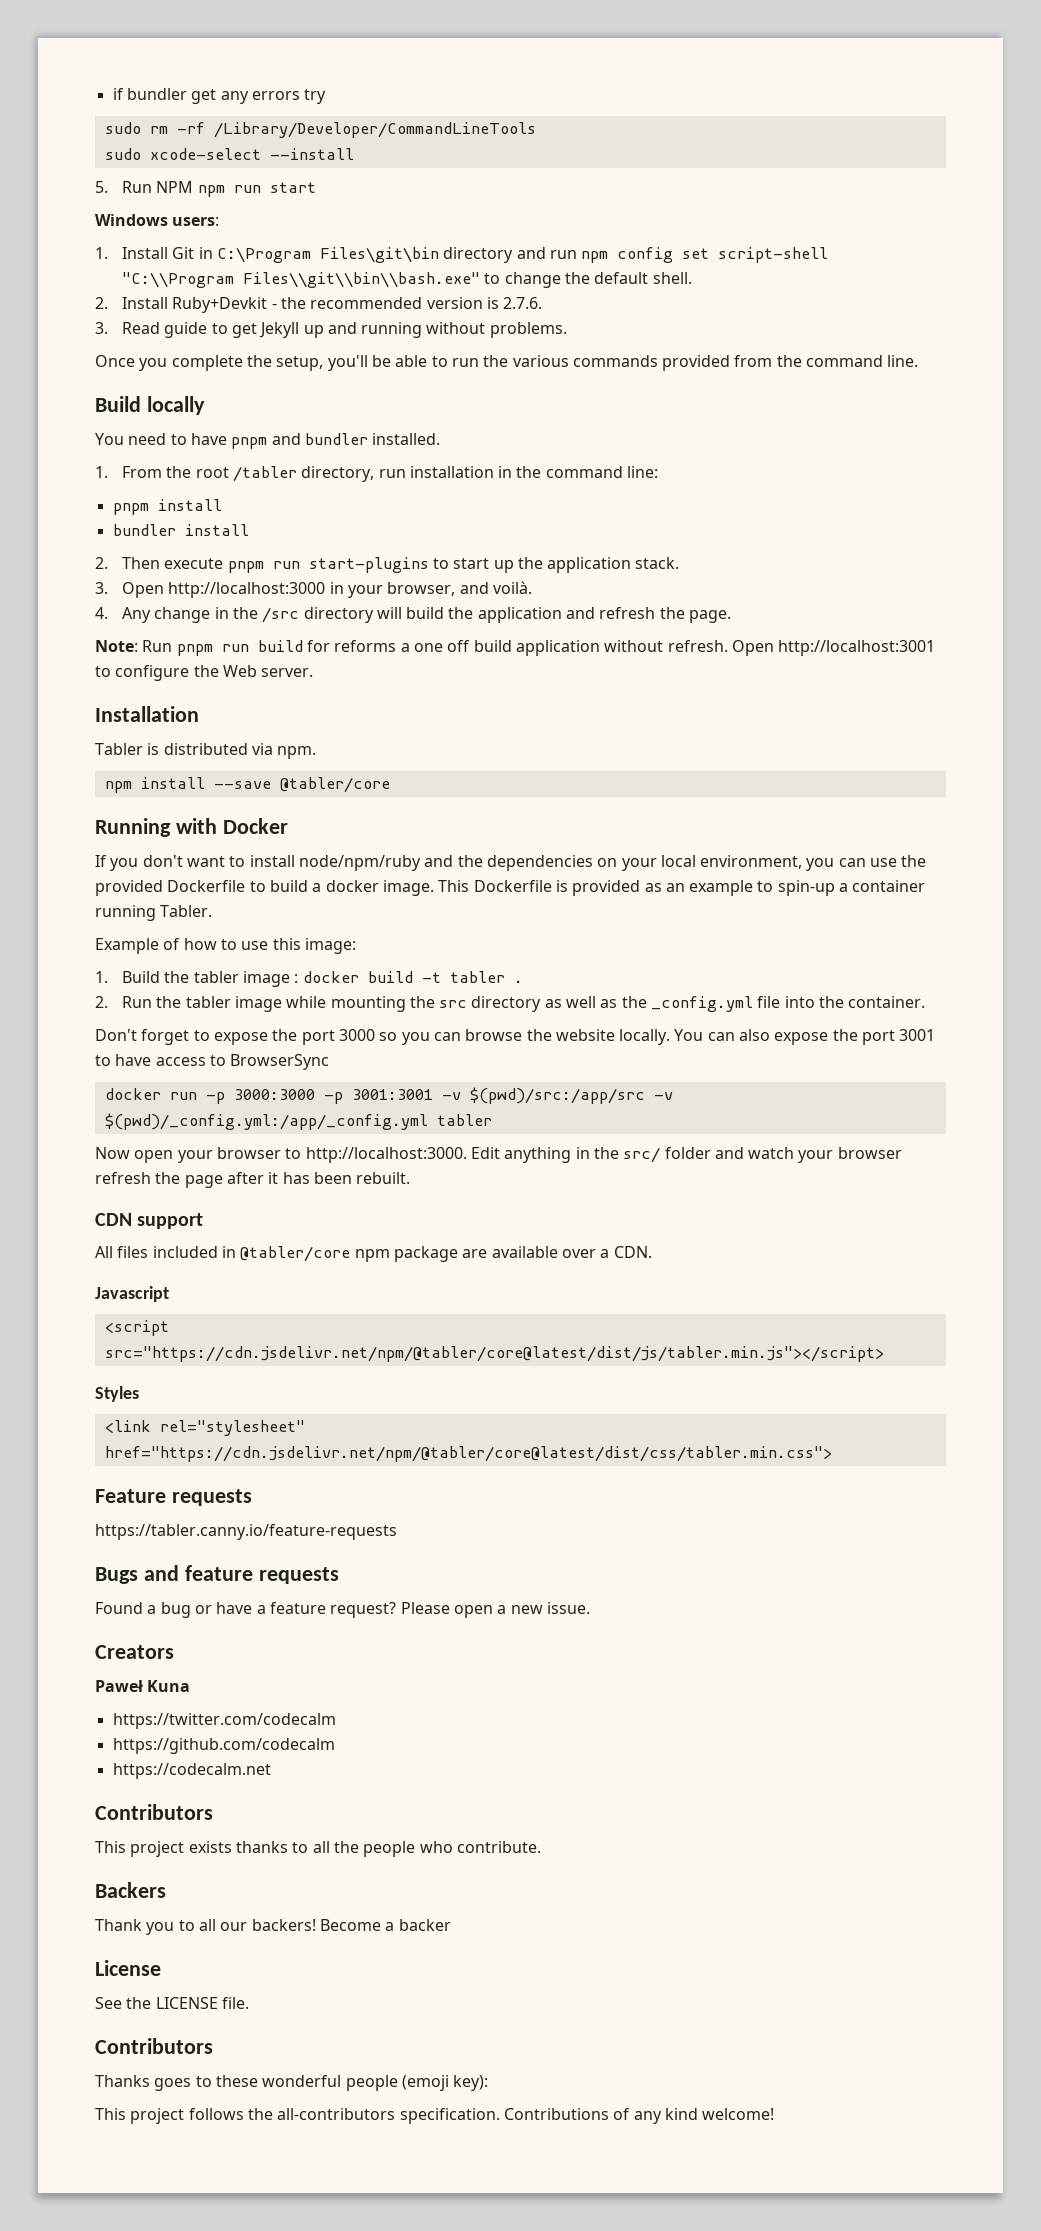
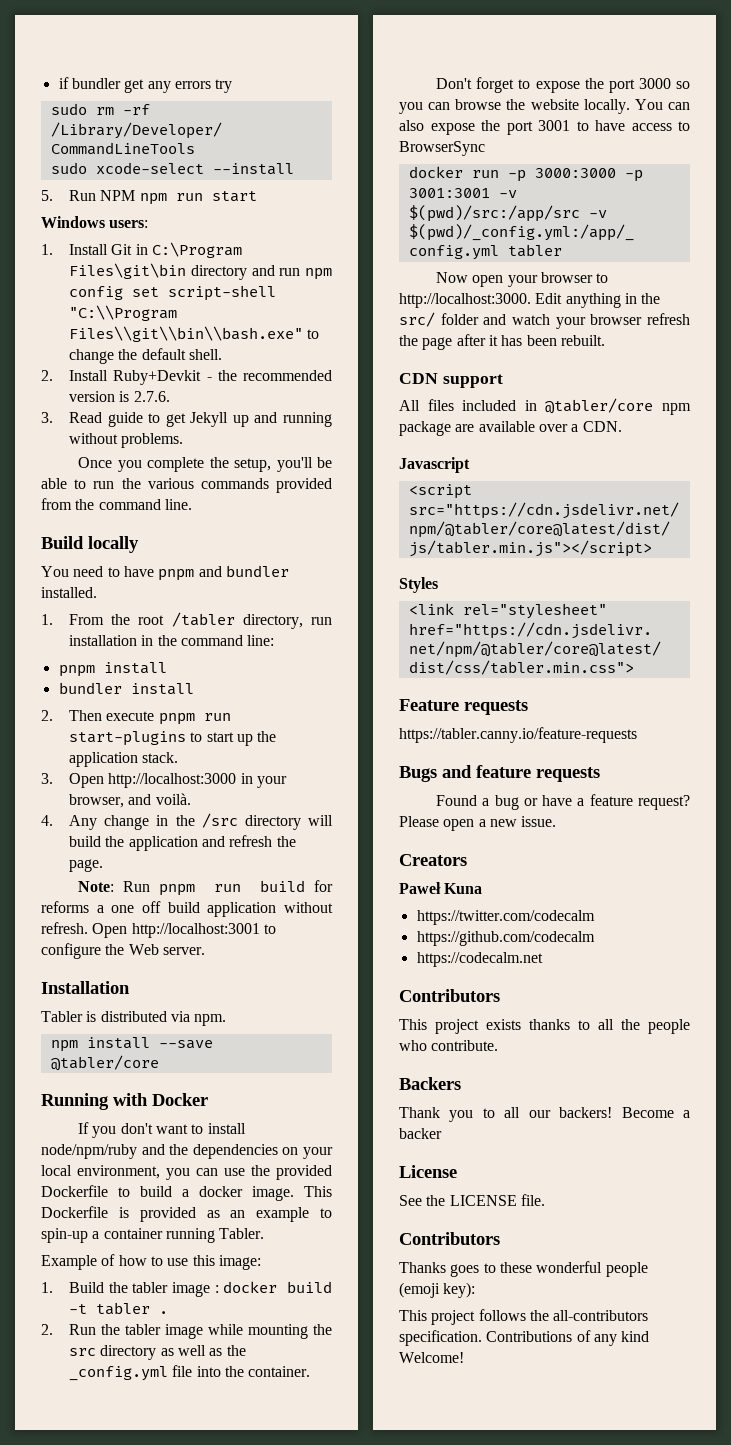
[702,2108,775,2120] welcome! -> [399,1352,464,1363] Welcome!

